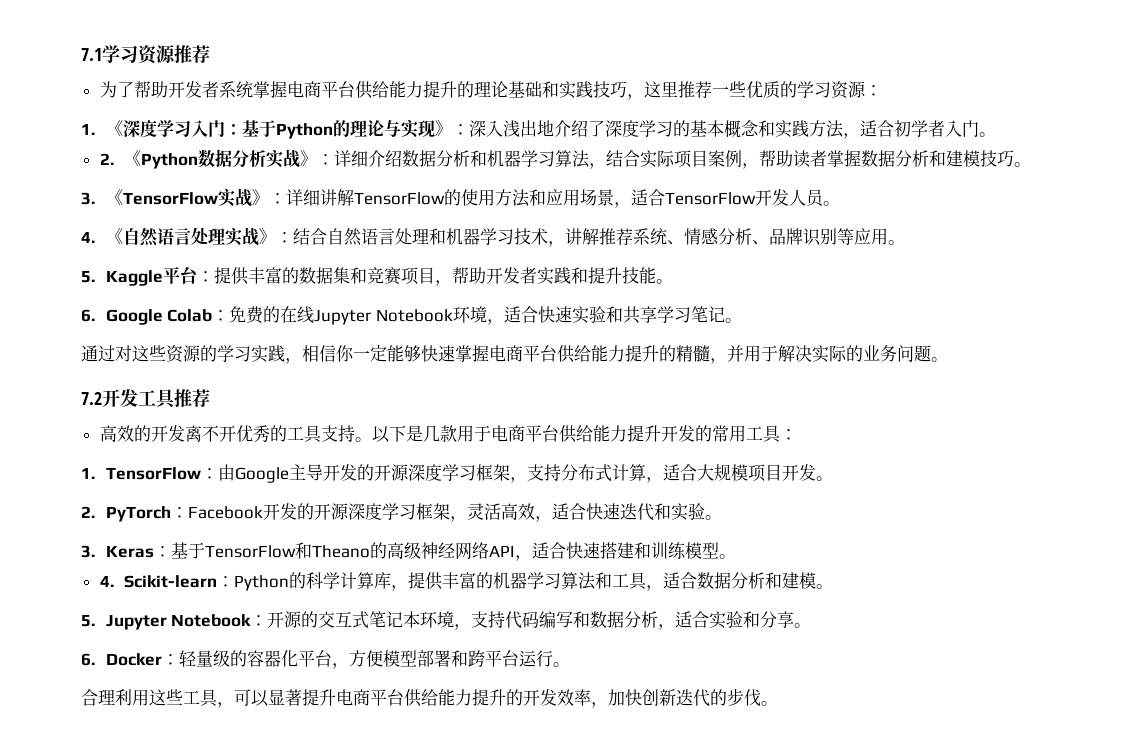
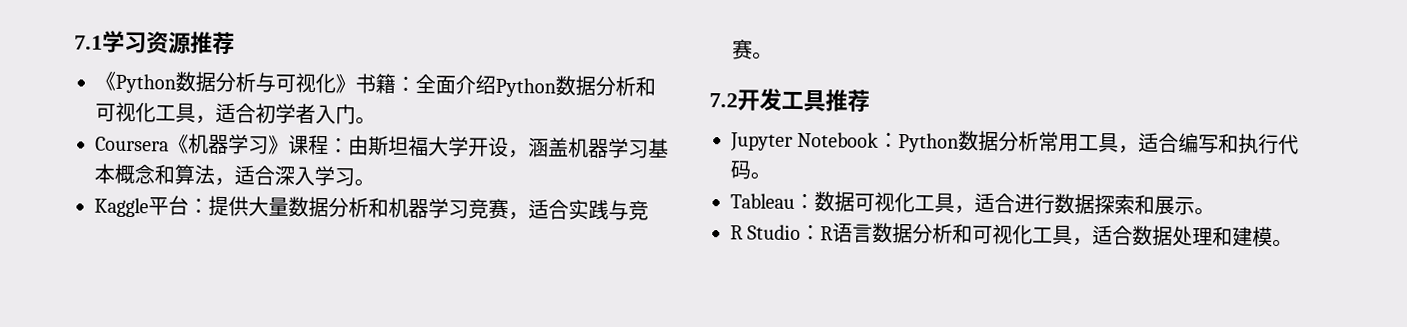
[99,81,882,100] [81,120,844,139] 为了帮助开发者系统掌握电商平台供给能力提升的理论基础和实践技巧，这里推荐一些优质的学习资源： // 1.《深度学习入门：基于Python的理论与实现》：深入浅出地介绍了深度学习的基本概念和实践方法 -> [95,71,656,98] [95,101,196,123] 《Python数据分析与可视化》书籍：全面介绍Python数据分析和可视化工具
[99,149,403,169] 2.《Python数据分析实战》：详细介绍 -> [95,133,669,159] [94,163,375,187] [94,195,289,218] Coursera《机器学习》课程：由斯坦福大学开设，涵盖机器学习基本概念和算法，适合深入学习。 // Kaggle平台：提供大量
[555,150,1032,169] [81,188,840,208] [81,227,905,247] [81,266,673,286] [81,306,742,325] [81,345,931,364] 算法，结合实际项目案例，帮助读者掌握数据分析和建模技巧。 // 3.《TensorFlow实战》：详细讲解TensorFlow的使用方法和应用场景，适合TensorFlow开发人员。 // 4.《自然语言处理实战》：结合自然语言处理和机器学习技术，讲解推荐系统、情感分析、品牌识别等应用。 // 5. Kaggle平台：提供丰富的数据集和竞赛项目，帮助开发者实践和提升技能。 // 6. Google Colab：免费的在线Jupyter Notebook环境，适合快速实验和共享学习笔记。 // 通过对这些资源的学习实践，相信你一定能够快速掌握电商平台供给能力提升的精髓，并用于解决实际的业务问题 -> [468,198,649,221] [732,39,753,60] 竞赛，适合实践与竞赛
[99,425,797,443] [81,464,833,483] [81,503,722,522] [81,542,736,561] [99,572,613,591] 高效的开发离不开优秀的工具支持。以下是几款用于电商平台供给能力提升开发的常用工具： // 1. TensorFlow：由Google主导开发的开源深度学习框架，支持分布式计算，适合大规模项目开发。 // 2. PyTorch：Facebook开发的开源深度学习框架，灵活高效，适合快速迭代和实验。 // 3. Keras：基于TensorFlow和Theano的高级神经网络API，适合快速搭建和训练模型。 // 4. Scikit-learn：Python的科学计算库，提供丰富的机器学习算法和 -> [730,130,1300,155] [730,160,771,180] [730,191,1215,216] [730,222,1034,245] Jupyter Notebook：Python数据分析常用工具，适合编写和执行代码。 // Tableau：数据可视化工具，适合进行数据探索和展示。 // R Studio：R语言数据分析和可视化
[731,572,766,589] 分析 -> [1172,225,1214,247] 处理
[81,611,812,630] [81,650,570,669] [81,688,778,708] // 5. Jupyter Notebook：开源的交互式笔记本环境，支持代码编写和数据分析，适合实验和分享。 // 6. Docker：轻量级的容器化平台，方便模型部署和跨平台运行。 // 合理利用这些工具，可以显著提升电商平台供给能力提升的开发效率，加快创新迭代的步伐。 -> (1294, 243) none

